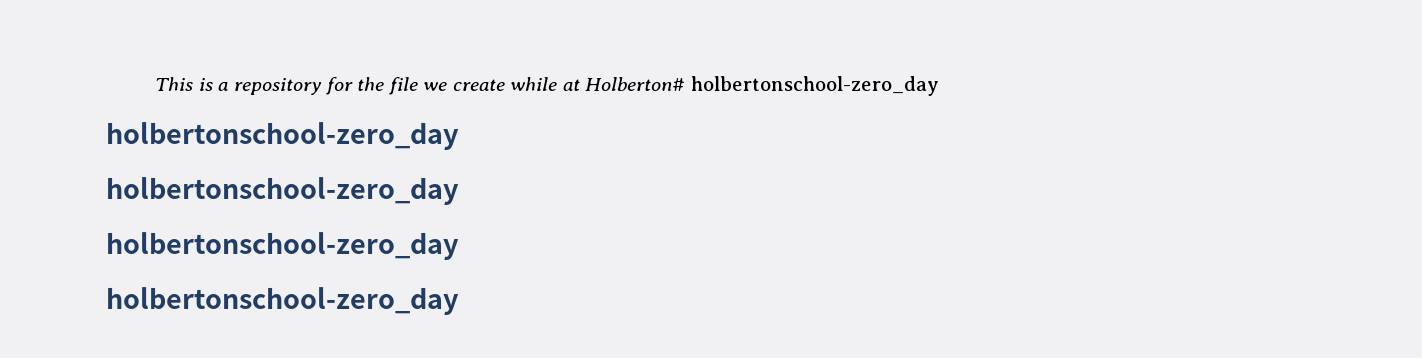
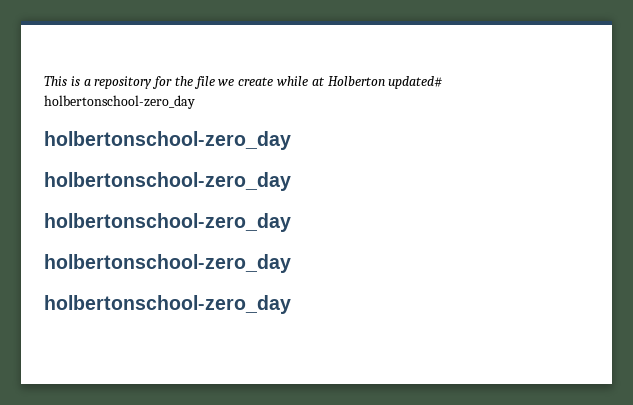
[585,76,939,96] [106,122,459,150] [106,177,459,205] [106,232,459,260] [106,287,459,315] Holberton# holbertonschool-zero_day // holbertonschool-zero_day // holbertonschool-zero_day // holbertonschool-zero_day // holbertonschool-zero_day -> [327,76,444,89] [44,95,195,109] [44,131,291,150] [44,172,291,191] [44,213,291,232] [44,254,291,273] [44,295,291,314] Holberton updated# holbertonschool-zero_day // holbertonschool-zero_day // holbertonschool-zero_day // holbertonschool-zero_day // holbertonschool-zero_day // holbertonschool-zero_day

